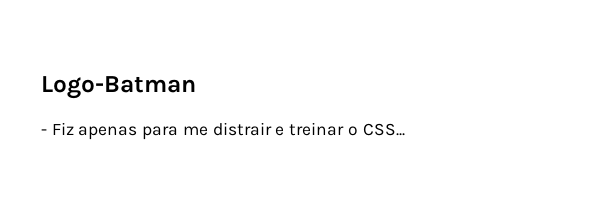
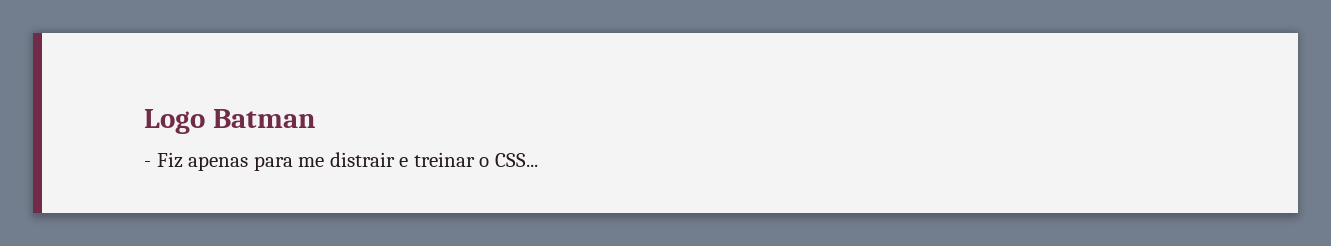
[41,76,196,99] Logo-Batman -> [144,109,316,134] Logo Batman

